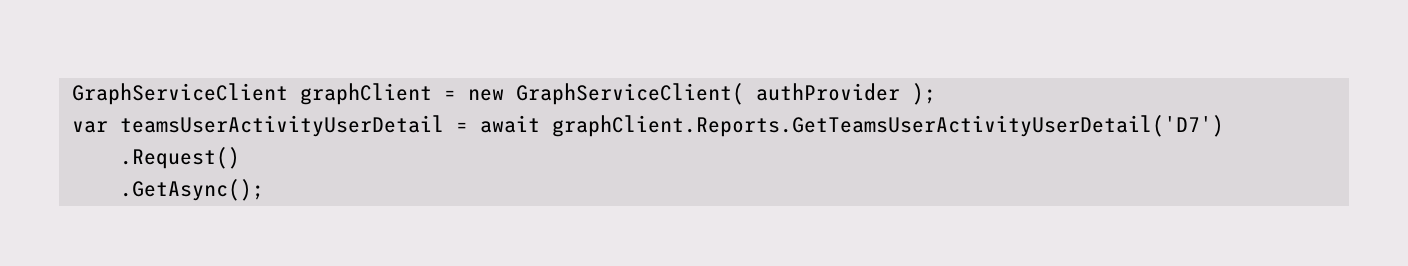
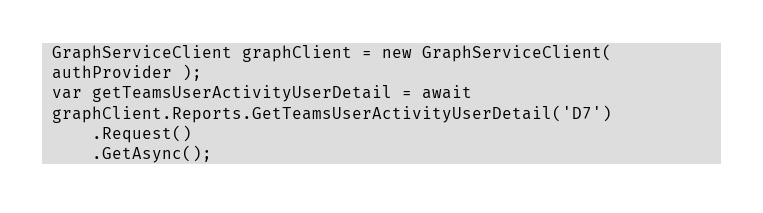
[119,115,444,137] teamsUserActivityUserDetail -> [91,85,392,102] getTeamsUserActivityUserDetail

